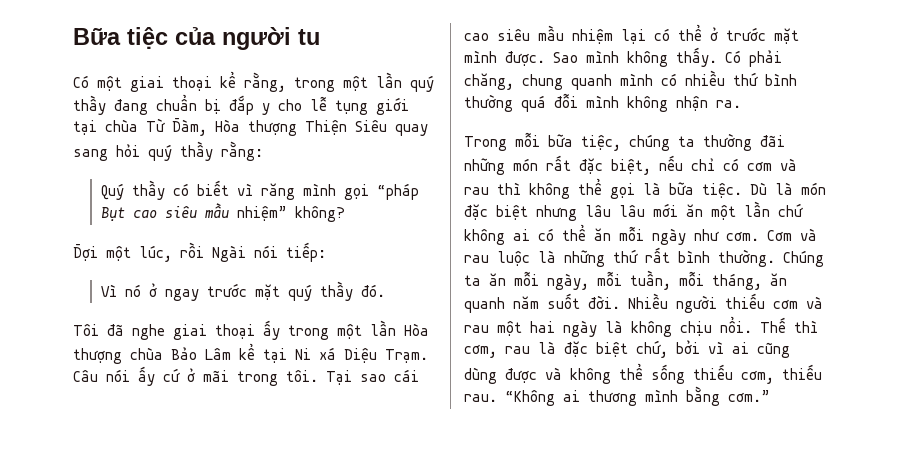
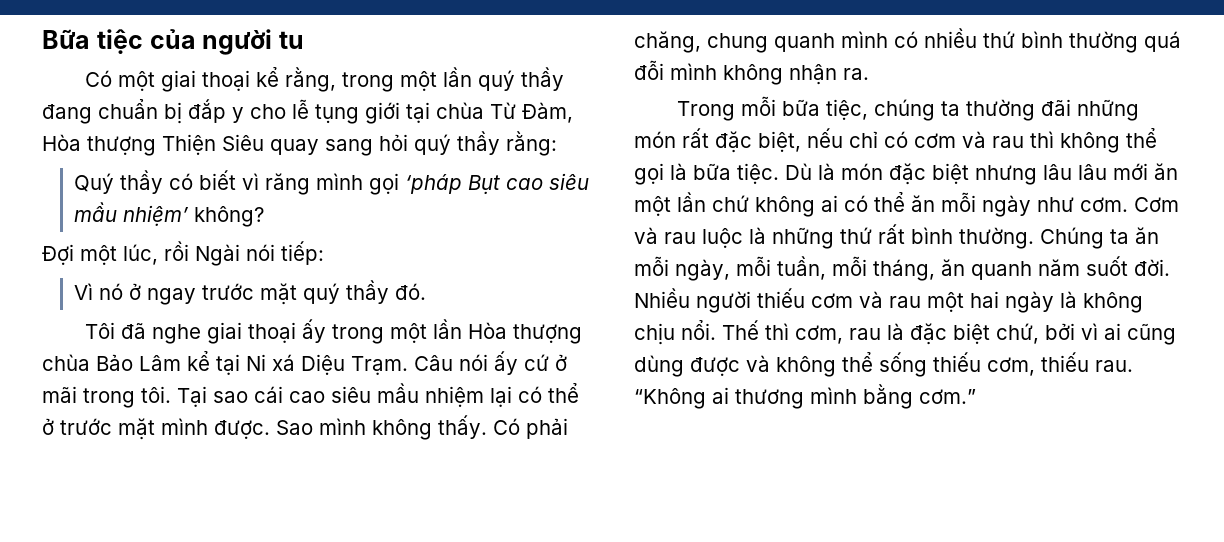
[376,183,419,200] “pháp -> [405,174,463,194] ‘pháp
[236,206,287,221] nhiệm” -> [123,205,190,226] nhiệm’

